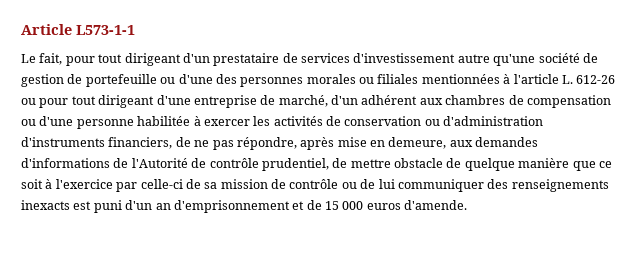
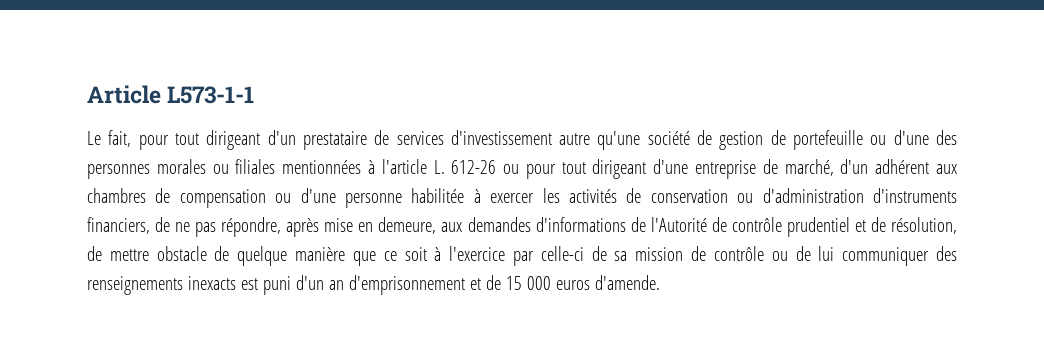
[261,158,329,171] prudentiel, -> [786,217,958,237] prudentiel et de résolution,

